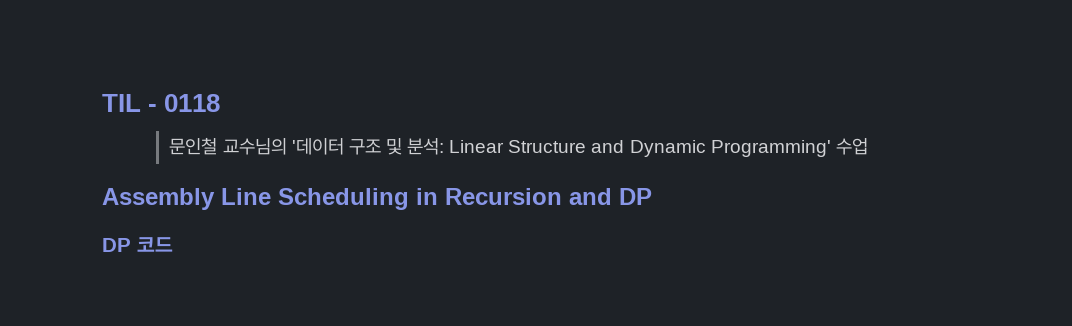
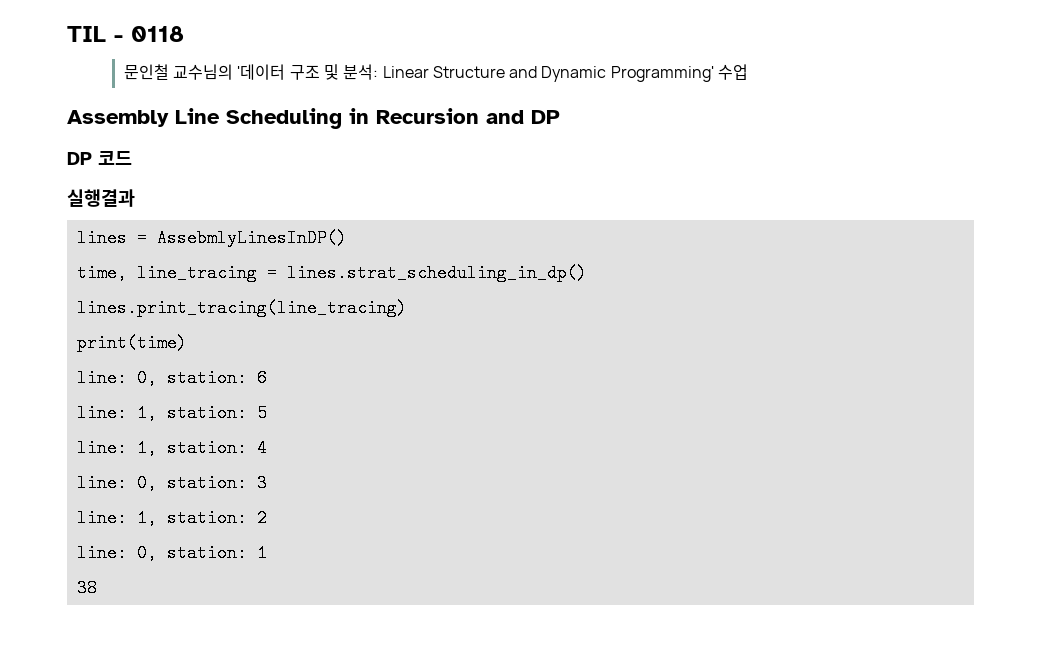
(173, 244) none -> [67,189,135,207] [76,229,347,247] [76,264,587,282] [76,299,407,317] [76,334,187,352] [76,369,267,387] [76,404,267,422] [76,439,267,457] [76,474,267,492] [76,509,267,527] [76,544,267,562] [76,579,97,597] // 실행결과 // lines = AssebmlyLinesInDP() // time, line_tracing = lines.strat_scheduling_in_dp() // lines.print_tracing(line_tracing) // print(time) // line: 0, station: 6 // line: 1, station: 5 // line: 1, station: 4 // line: 0, station: 3 // line: 1, station: 2 // line: 0, station: 1 // 38

